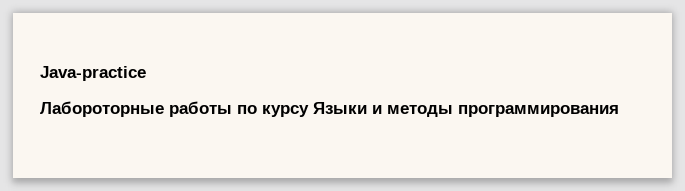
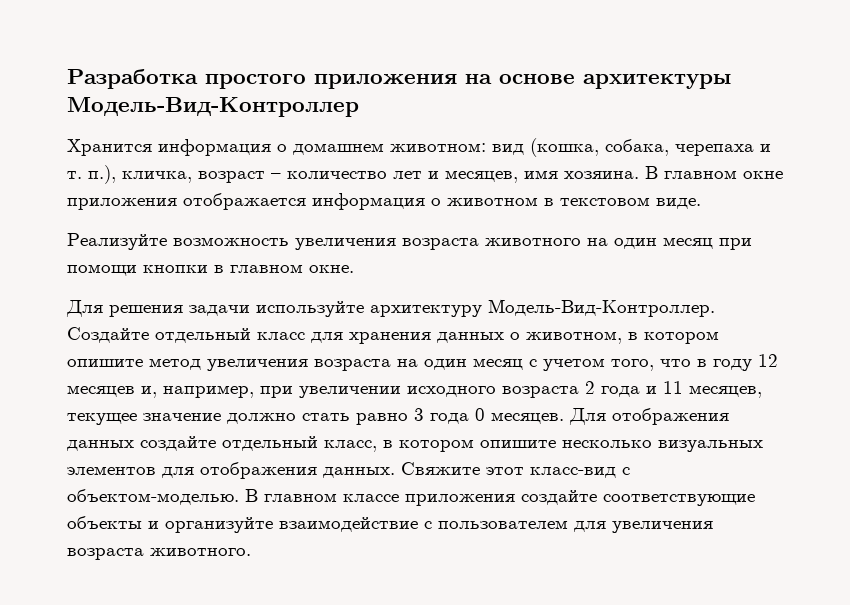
[40,66,146,81] [40,101,619,117] Java-practice // Лабороторные работы по курсу Языки и методы программирования -> [67,69,731,89] [67,97,359,117] [67,138,771,157] [67,165,783,184] [67,193,701,210] [67,233,752,250] [67,264,354,276] [66,299,715,317] [67,327,719,344] [67,354,778,371] [67,381,762,398] [67,408,729,425] [67,436,763,452] [67,462,630,479] [67,489,755,506] [67,516,713,533] [67,548,251,560] Разработка простого приложения на основе архитектуры Модель-Вид-Контроллер // Хранится информация о домашнем животном: вид (кошка, собака, черепаха и т. п.), кличка, возраст – количество лет и месяцев, имя хозяина. В главном окне приложения отображается информация о животном в текстовом виде. // Реализуйте возможность увеличения возраста животного на один месяц при помощи кнопки в главном окне. // Для решения задачи используйте архитектуру Модель-Вид-Контроллер. Создайте отдельный класс для хранения данных о животном, в котором опишите метод увеличения возраста на один месяц с учетом того, что в году 12 месяцев и, например, при увеличении исходного возраста 2 года и 11 месяцев, текущее значение должно стать равно 3 года 0 месяцев. Для отображения данных создайте отдельный класс, в котором опишите несколько визуальных элементов для отображения данных. Свяжите этот класс-вид с объектом-моделью. В главном классе приложения создайте соответствующие объекты и организуйте взаимодействие с пользователем для увеличения возраста животного.

